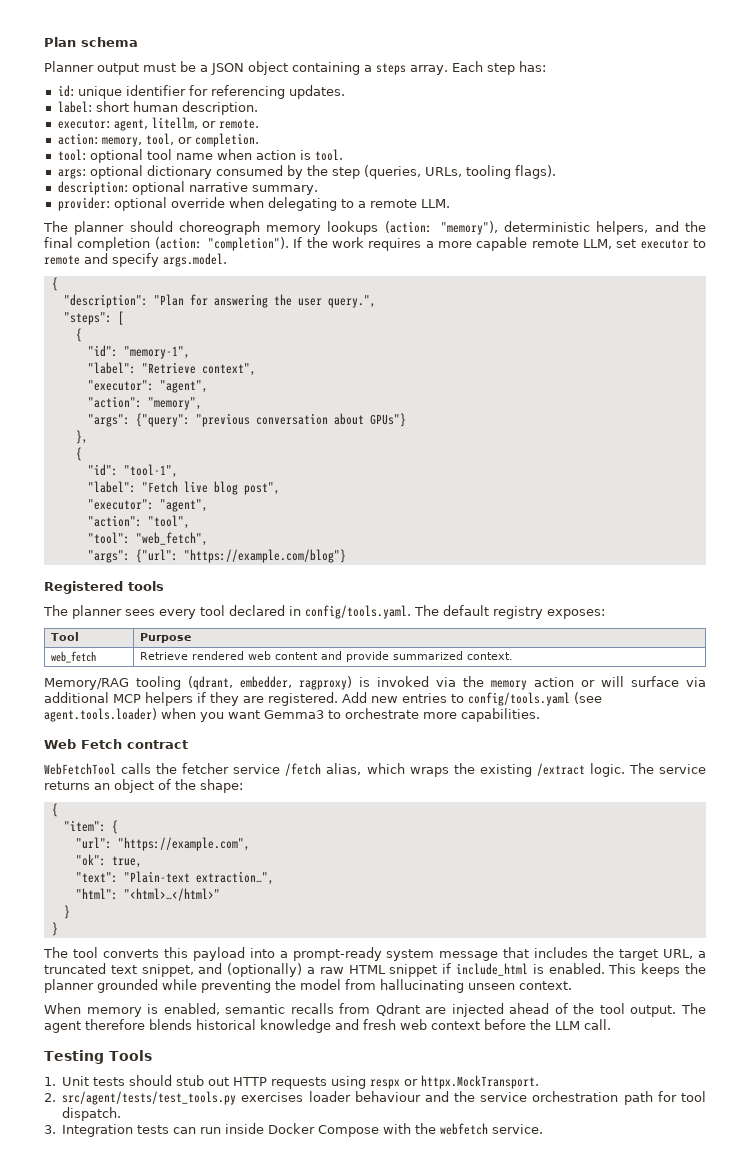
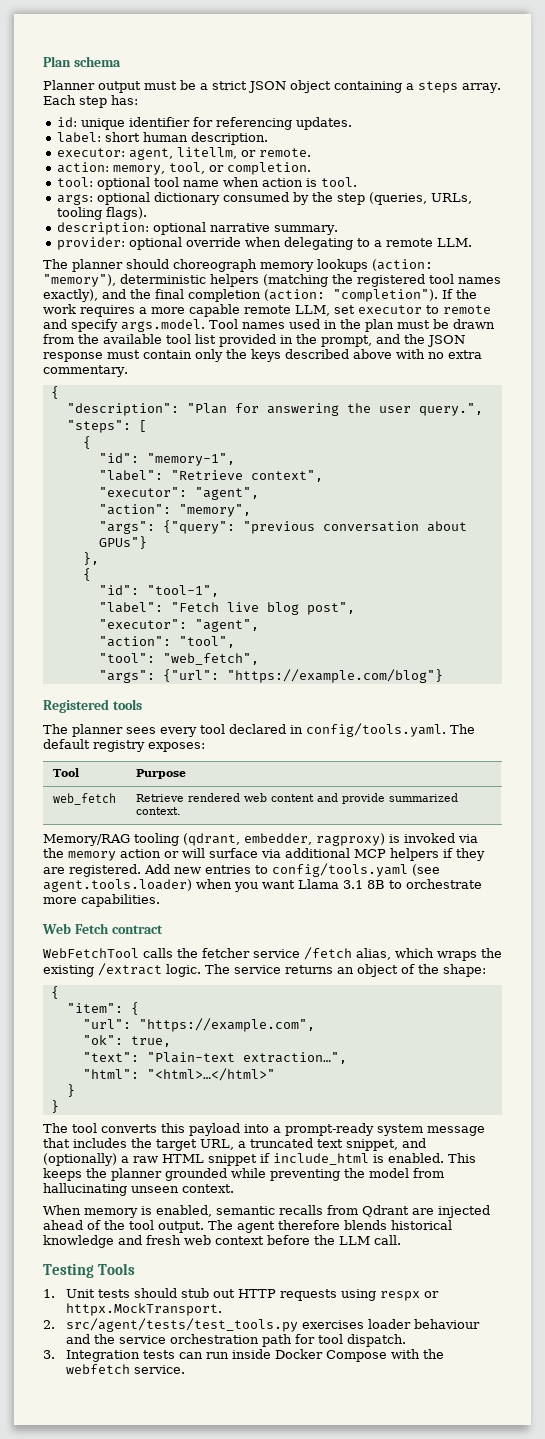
(208, 68) none -> [212,81,247,90] strict
[596,221,649,235] helpers, -> [210,274,501,287] [43,289,98,302] helpers (matching the registered tool names exactly),
(227, 260) none -> [209,319,495,332] [43,334,465,347] [43,349,482,362] [43,365,128,377] Tool names used in the plan must be drawn from the available tool list provided in the prompt, and the JSON response must contain only the keys described above with no extra commentary.
[264,710,324,719] Gemma3 -> [298,879,385,889] Llama 3.1 8B

